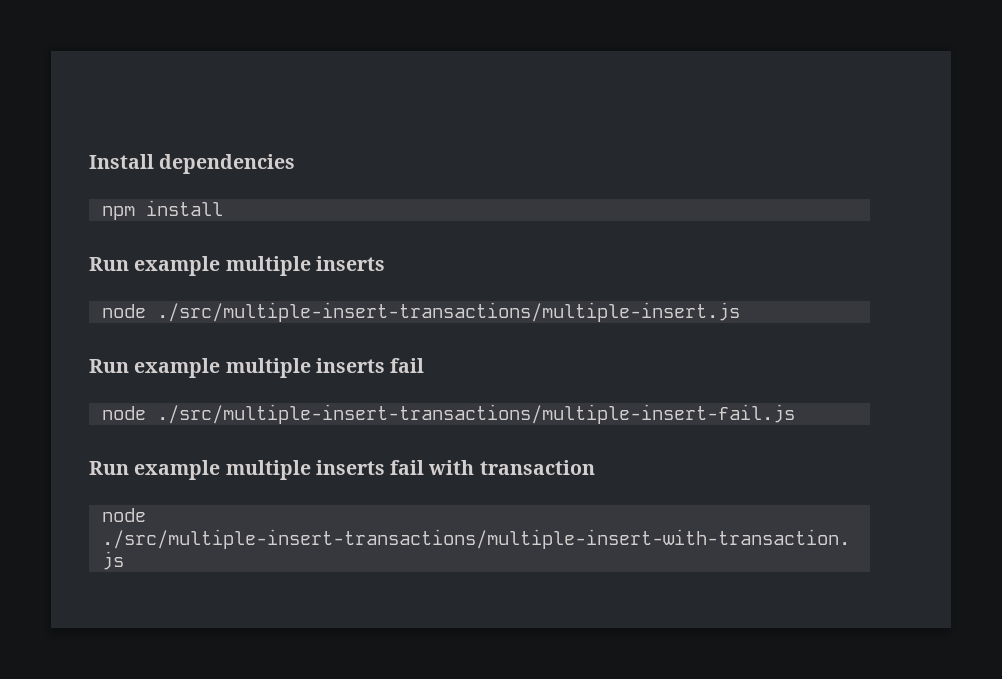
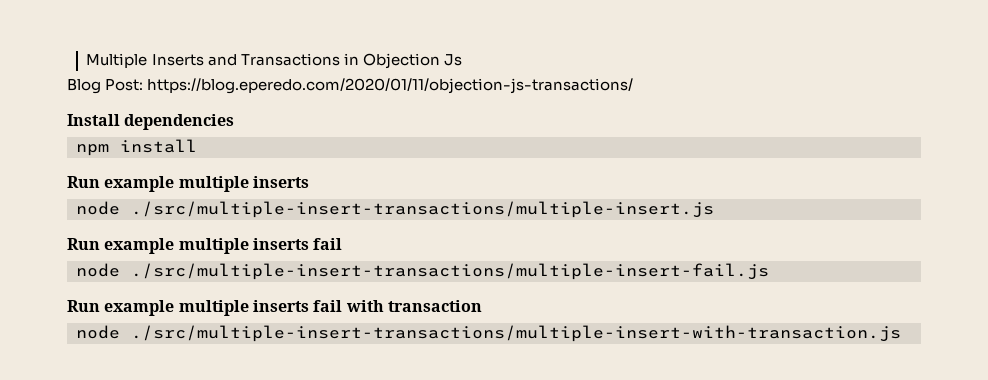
(89, 161) none -> [86,53,462,69] [67,78,634,94] Multiple Inserts and Transactions in Objection Js // Blog Post: https://blog.eperedo.com/2020/01/11/objection-js-transactions/ //

